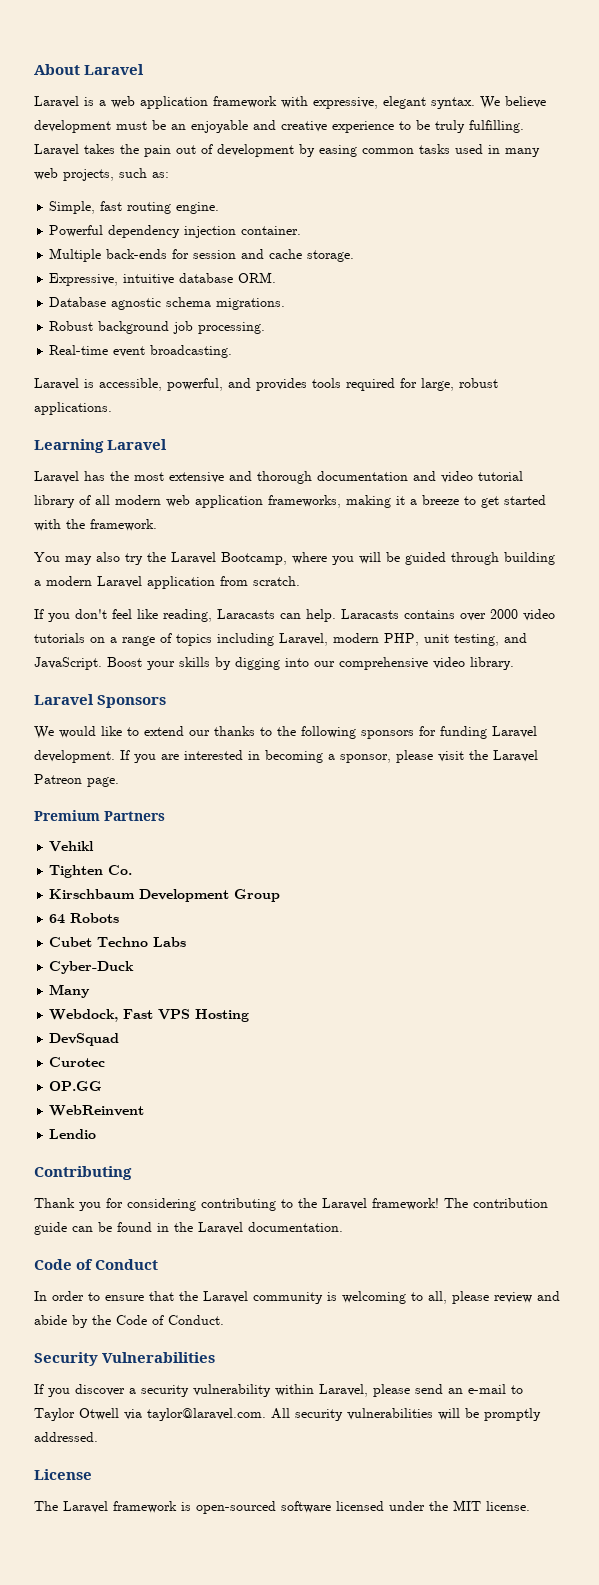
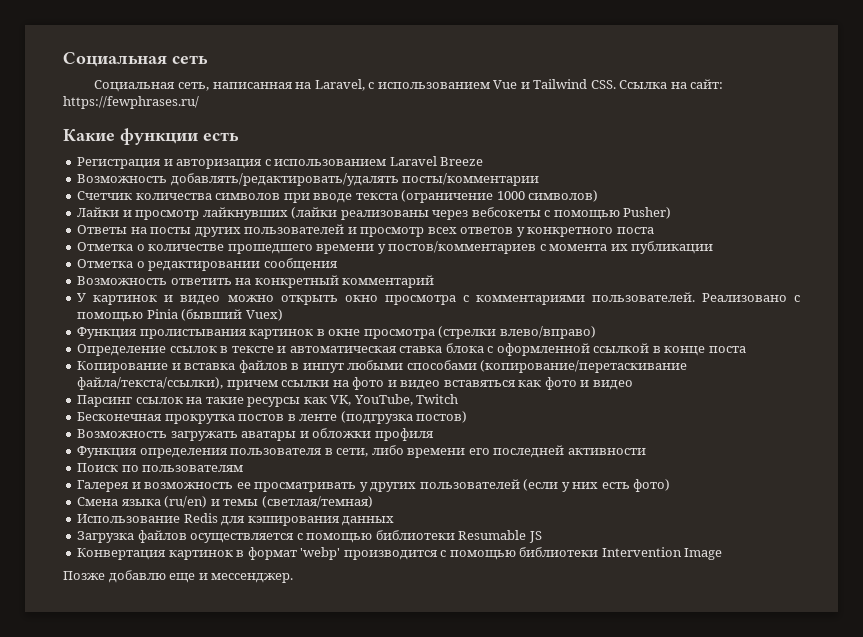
[34,64,145,75] [34,96,546,109] [34,120,524,133] [34,144,540,157] [34,168,169,181] [49,201,220,214] [49,225,302,238] [49,248,355,262] [49,272,277,286] [49,297,286,310] [49,321,266,334] [49,345,233,358] [34,378,498,391] [34,402,112,415] [34,439,168,453] [34,471,523,484] [34,495,546,508] [34,519,157,531] [34,552,555,565] [34,576,300,589] [34,609,555,622] [34,633,527,646] [34,657,514,670] [34,694,167,708] [34,726,537,739] [34,750,538,763] [34,774,119,787] [34,810,165,821] [49,841,95,852] [49,865,133,878] [49,889,281,902] [49,913,120,924] [49,937,187,947] [49,961,135,974] [49,984,91,998] [49,1009,250,1022] [49,1033,120,1046] [49,1057,106,1067] [49,1081,103,1091] [49,1105,145,1116] [49,1129,97,1139] [34,1166,132,1180] [34,1198,548,1211] [34,1222,343,1235] [34,1259,159,1270] [34,1291,560,1304] [34,1315,224,1328] [34,1352,216,1366] [34,1384,523,1397] [34,1408,541,1421] [34,1432,98,1442] [34,1469,92,1480] [34,1500,530,1514] About Laravel // Laravel is a web application framework with expressive, elegant syntax. We believe development must be an enjoyable and creative experience to be truly fulfilling. Laravel takes the pain out of development by easing common tasks used in many web projects, such as: // Simple, fast routing engine. // Powerful dependency injection container. // Multiple back-ends for session and cache storage. // Expressive, intuitive database ORM. // Database agnostic schema migrations. // Robust background job processing. // Real-time event broadcasting. // Laravel is accessible, powerful, and provides tools required for large, robust applications. // Learning Laravel // Laravel has the most extensive and thorough documentation and video tutorial library of all modern web application frameworks, making it a breeze to get started with the framework. // You may also try the Laravel Bootcamp, where you will be guided through building a modern Laravel application from scratch. // If you don't feel like reading, Laracasts can help. Laracasts contains over 2000 video tutorials on a range of topics including Laravel, modern PHP, unit testing, and JavaScript. Boost your skills by digging into our comprehensive video library. // Laravel Sponsors // We would like to extend our thanks to the following sponsors for funding Laravel development. If you are interested in becoming a sponsor, please visit the Laravel Patreon page. // Premium Partners // Vehikl // Tighten Co. // Kirschbaum Development Group // 64 Robots // Cubet Techno Labs // Cyber-Duck // Many // Webdock, Fast VPS Hosting // DevSquad // Curotec // OP.GG // WebReinvent // Lendio // Contributing // Thank you for considering contributing to the Laravel framework! The contribution guide can be found in the Laravel documentation. // Code of Conduct // In order to ensure that the Laravel community is welcoming to all, please review and abide by the Code of Conduct. // Security Vulnerabilities // If you discover a security vulnerability within Laravel, please send an e-mail to Taylor Otwell via taylor@laravel.com. All security vulnerabilities will be promptly addressed. // License // The Laravel framework is open-sourced software licensed under the MIT license. -> [63,52,208,67] [94,79,724,92] [63,96,199,109] [63,128,239,145] [77,156,484,169] [77,173,540,186] [77,190,599,203] [77,207,672,220] [77,224,654,237] [77,241,714,254] [77,258,338,271] [77,275,435,288] [77,292,801,305] [77,309,283,322] [77,326,596,339] [77,343,746,356] [77,360,688,373] [77,377,633,390] [77,394,459,407] [77,411,468,424] [77,428,434,441] [77,445,646,458] [77,463,244,472] [77,479,671,492] [77,496,373,508] [77,513,395,526] [77,530,542,543] [77,547,723,560] [63,570,294,583] Социальная сеть // Социальная сеть, написанная на Laravel, с использованием Vue и Tailwind CSS. Ссылка на сайт: https://fewphrases.ru/ // Какие функции есть // Регистрация и авторизация с использованием Laravel Breeze // Возможность добавлять/редактировать/удалять посты/комментарии // Счетчик количества символов при вводе текста (ограничение 1000 символов) // Лайки и просмотр лайкнувших (лайки реализованы через вебсокеты с помощью Pusher) // Ответы на посты других пользователей и просмотр всех ответов у конкретного поста // Отметка о количестве прошедшего времени у постов/комментариев с момента их публикации // Отметка о редактировании сообщения // Возможность ответить на конкретный комментарий // У картинок и видео можно открыть окно просмотра с комментариями пользователей. Реализовано с помощью Pinia (бывший Vuex) // Функция пролистывания картинок в окне просмотра (стрелки влево/вправо) // Определение ссылок в тексте и автоматическая ставка блока с оформленной ссылкой в конце поста // Копирование и вставка файлов в инпут любыми способами (копирование/перетаскивание файла/текста/ссылки), причем ссылки на фото и видео вставяться как фото и видео // Парсинг ссылок на такие ресурсы как VK, YouTube, Twitch // Бесконечная прокрутка постов в ленте (подгрузка постов) // Возможность загружать аватары и обложки профиля // Функция определения пользователя в сети, либо времени его последней активности // Поиск по пользователям // Галерея и возможность ее просматривать у других пользователей (если у них есть фото) // Смена языка (ru/en) и темы (светлая/темная) // Использование Redis для кэширования данных // Загрузка файлов осуществляется с помощью библиотеки Resumable JS // Конвертация картинок в формат 'webp' производится с помощью библиотеки Intervention Image // Позже добавлю еще и мессенджер.

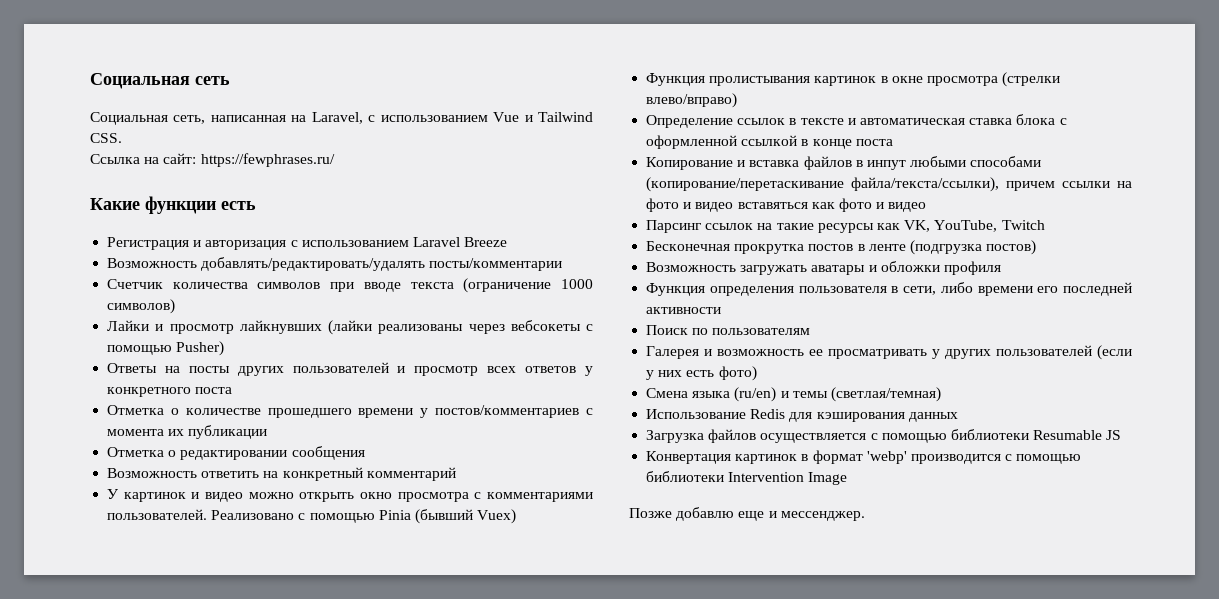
(616, 84) none -> (122, 138) //

